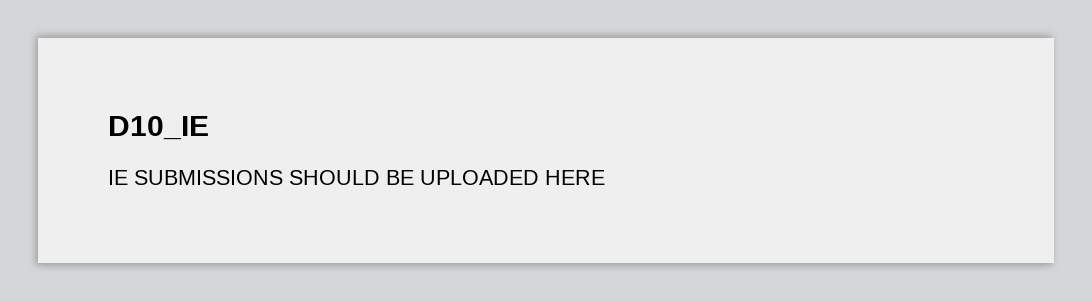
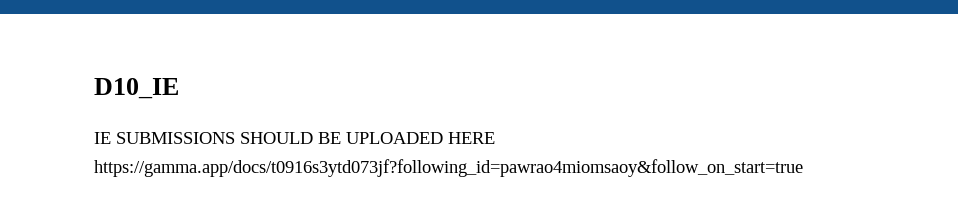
(605, 177) none -> [94,159,803,177] https://gamma.app/docs/t0916s3ytd073jf?following_id=pawrao4miomsaoy&follow_on_start=true

